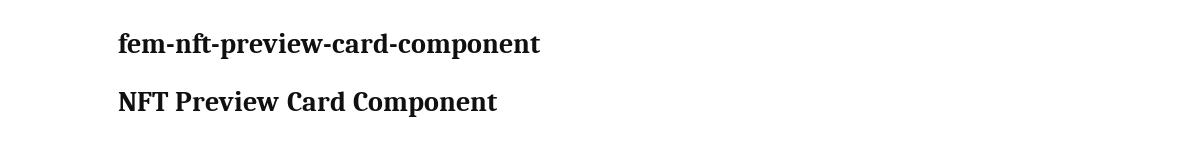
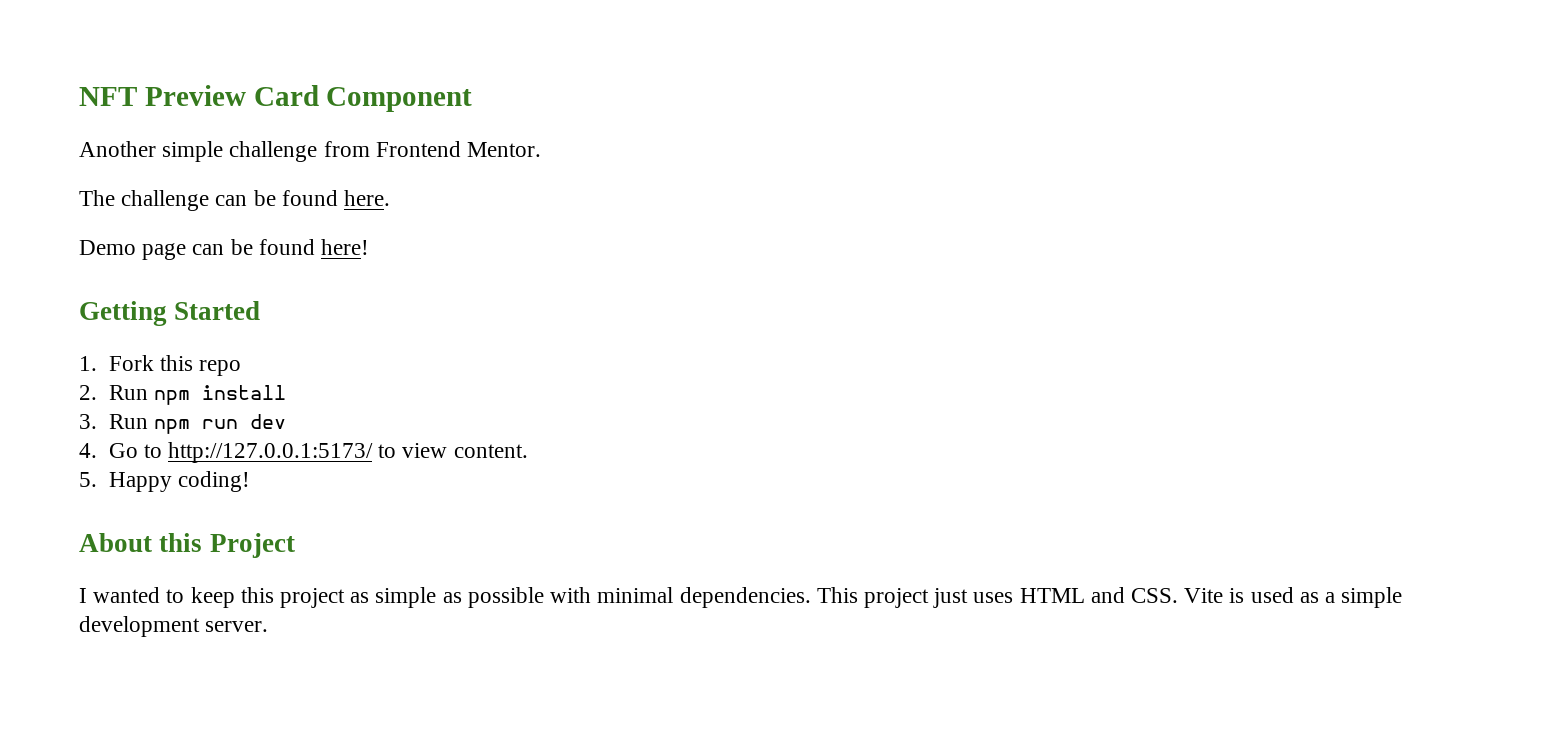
[118,33,541,59] fem-nft-preview-card-component // -> (79, 96) none
(499, 104) none -> [79,141,542,162] [79,190,391,211] [79,239,370,260] [79,301,261,326] [79,355,241,376] [79,385,286,405] [79,414,286,434] [79,442,528,463] [79,471,250,492] [79,533,295,558] [79,587,1403,608] [79,616,269,637] // Another simple challenge from Frontend Mentor. // The challenge can be found here. // Demo page can be found here! // Getting Started // 1. Fork this repo // 2. Run npm install // 3. Run npm run dev // 4. Go to http://127.0.0.1:5173/ to view content. // 5. Happy coding! // About this Project // I wanted to keep this project as simple as possible with minimal dependencies. This project just uses HTML and CSS. Vite is used as a simple development server.

